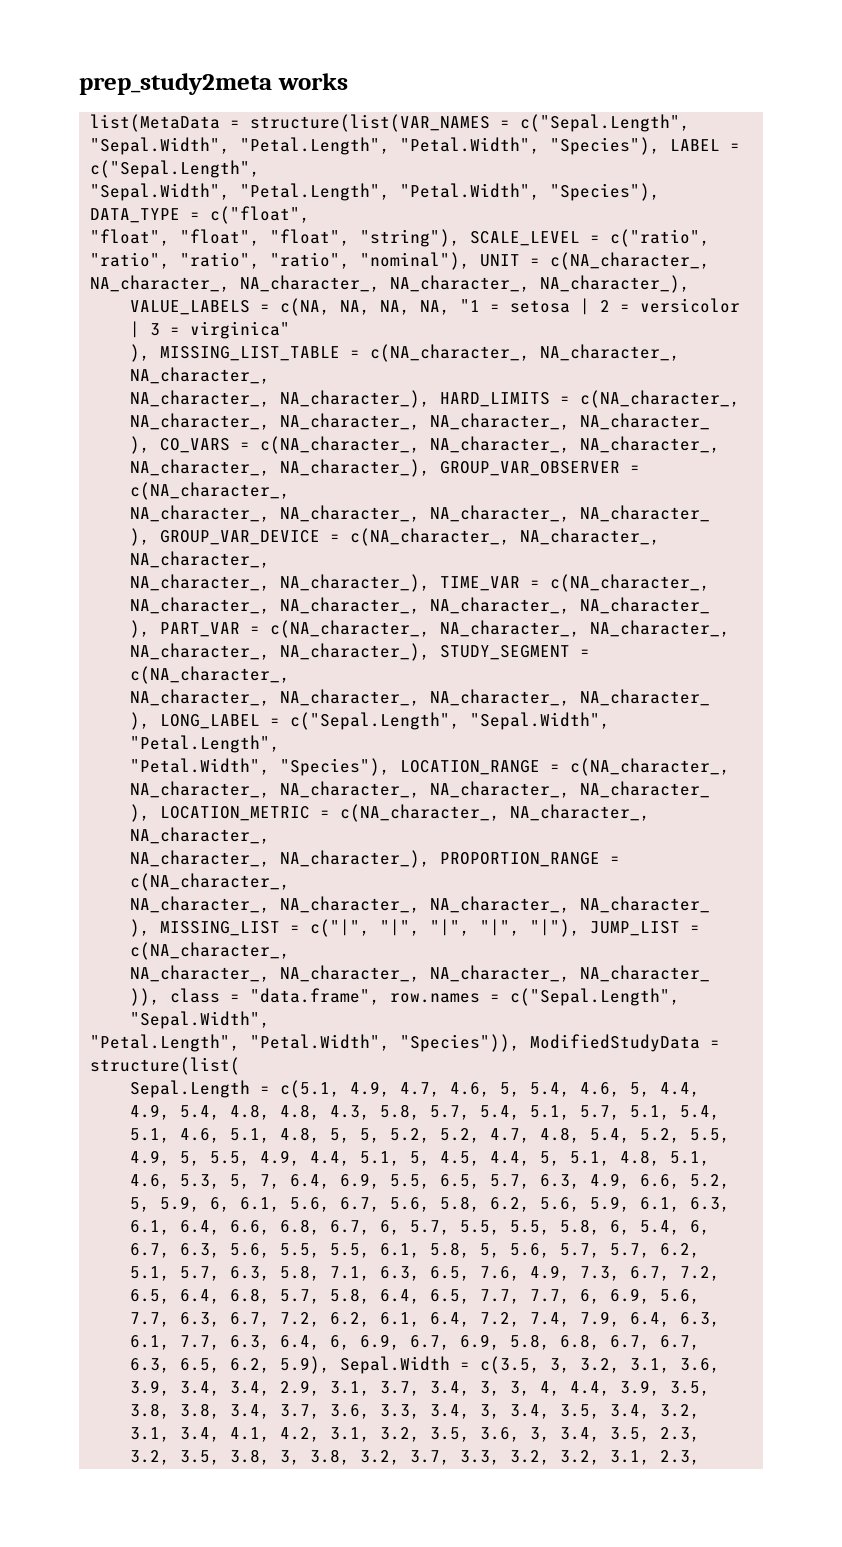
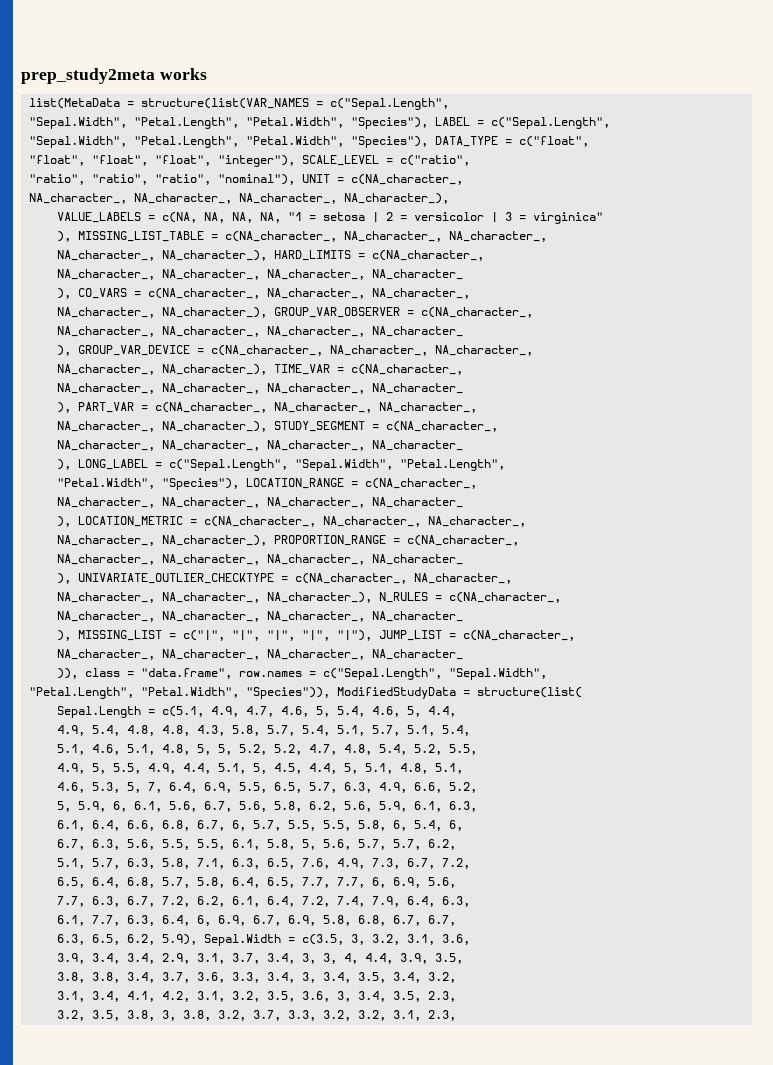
[359,229,460,247] "string"), -> [218,155,296,167] "integer"),
(710, 904) none -> [57,573,513,584] [57,592,562,603] [57,611,464,622] // ), UNIVARIATE_OUTLIER_CHECKTYPE = c(NA_character_, NA_character_, // NA_character_, NA_character_, NA_character_), N_RULES = c(NA_character_, // NA_character_, NA_character_, NA_character_, NA_character_

